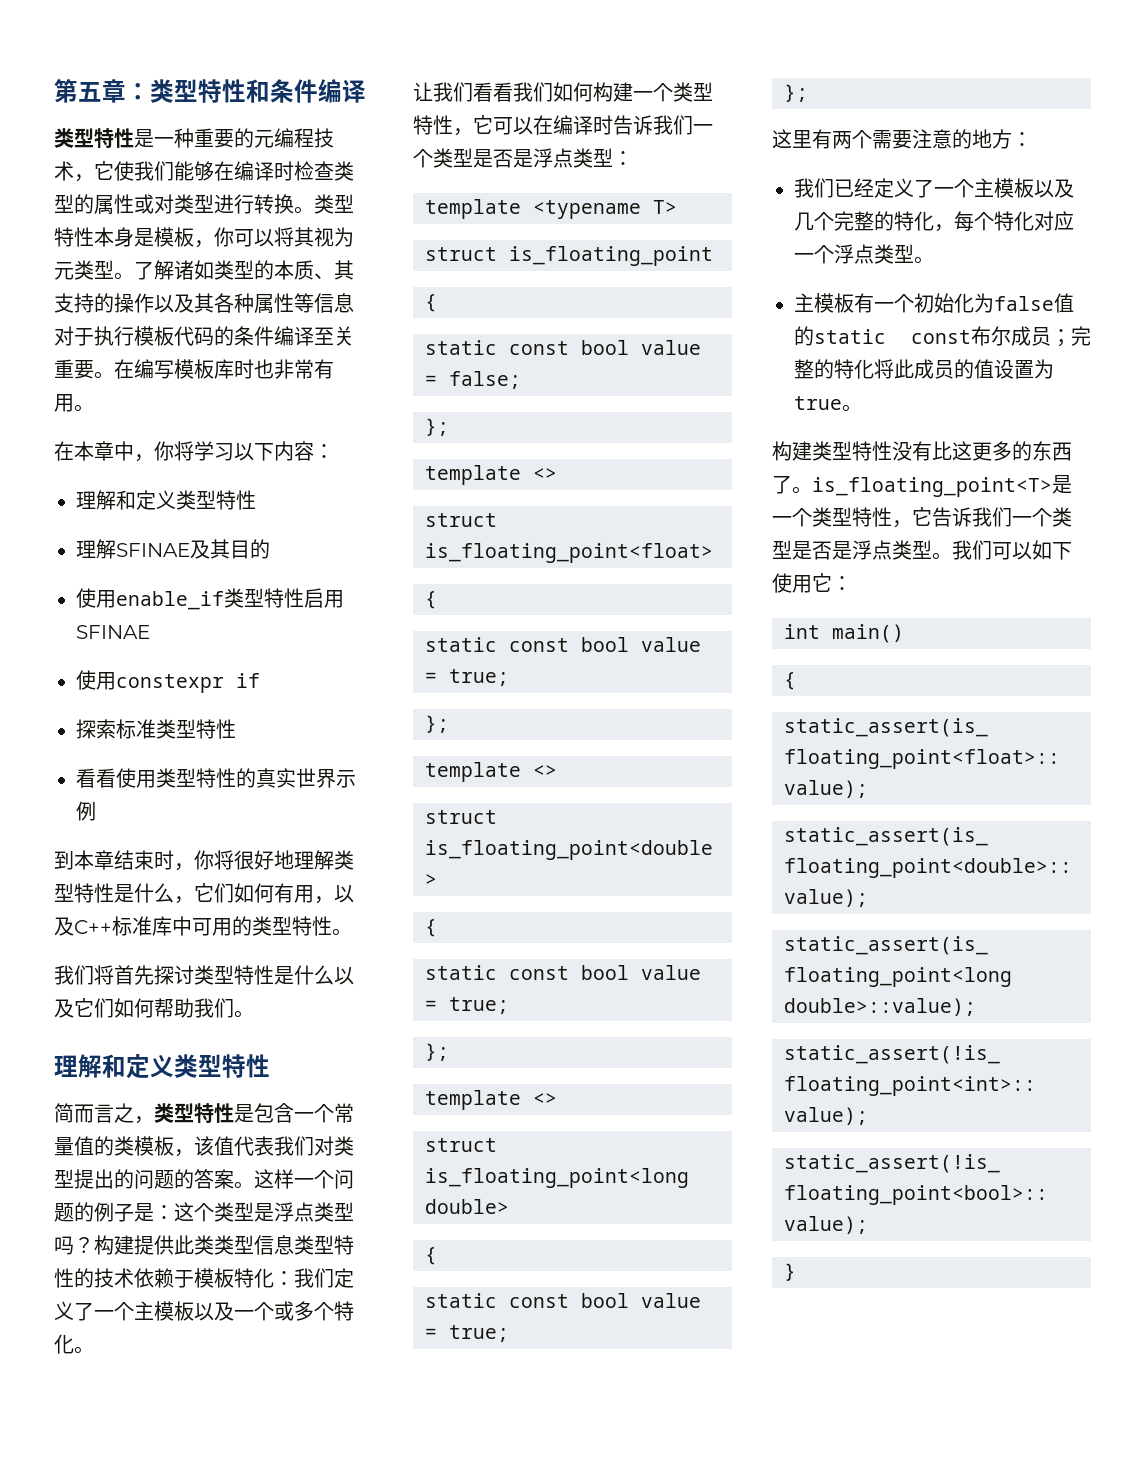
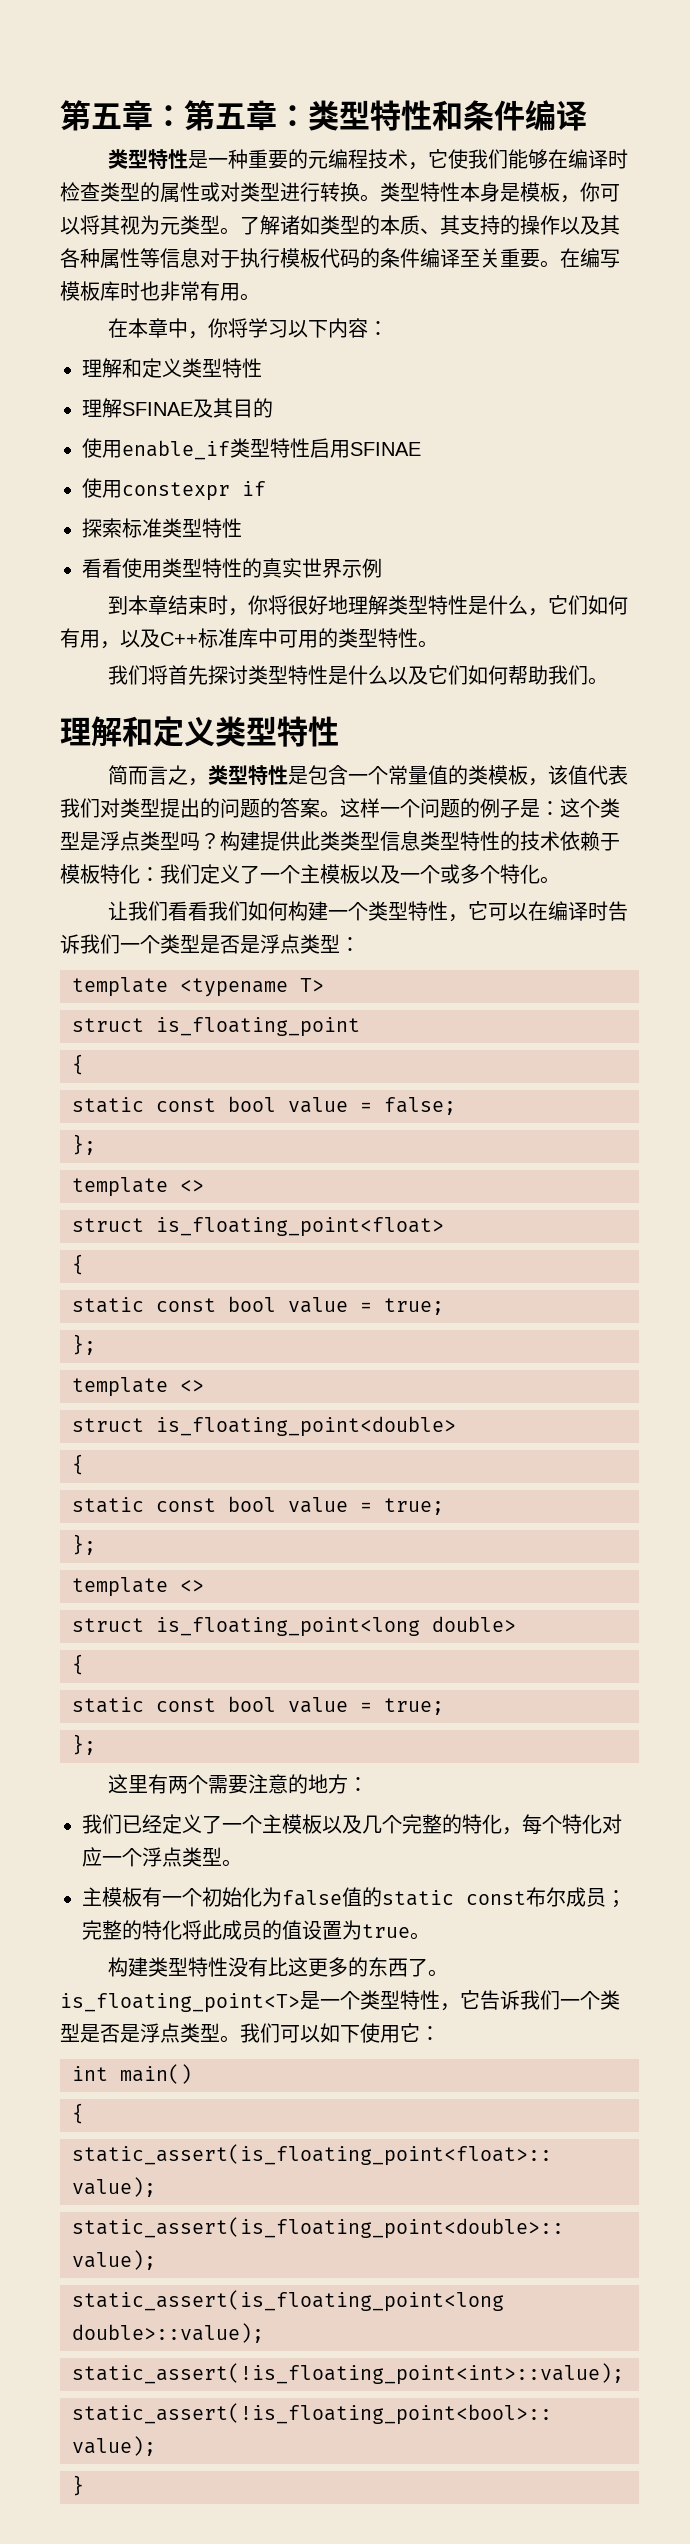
[54,79,150,103] 第五章： -> [60,100,308,131] 第五章：第五章：

